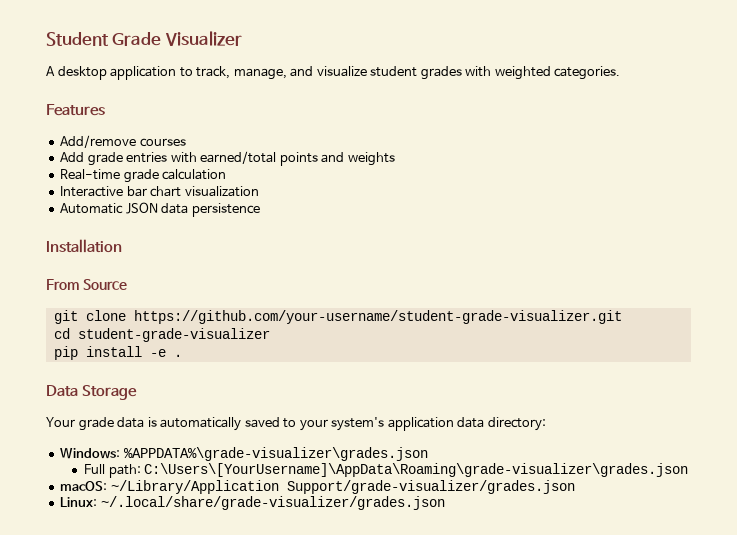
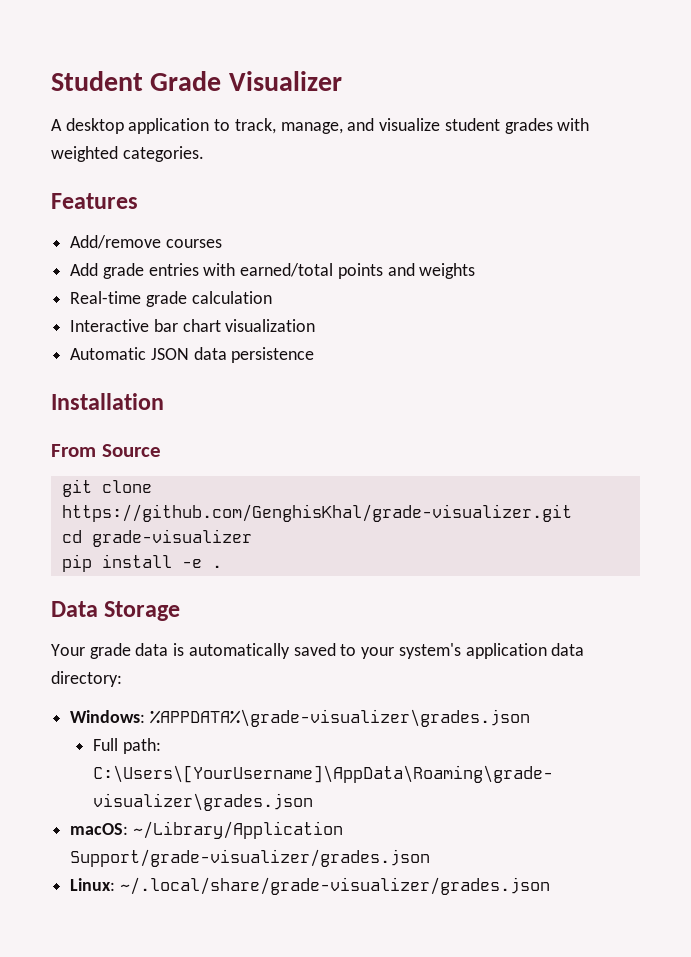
[133,310,622,324] https://github.com/your-username/student-grade-visualizer.git -> [61,504,572,522] https://github.com/GenghisKhal/grade-visualizer.git
[77,328,270,342] student-grade-visualizer -> [91,529,252,547] grade-visualizer

